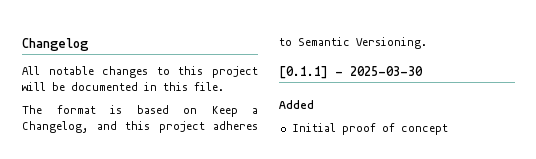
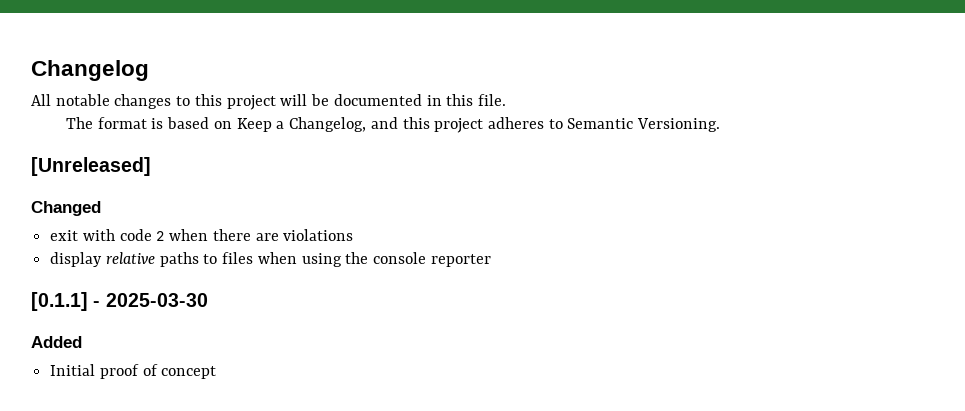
(427, 43) none -> [31,157,151,176] [31,201,101,216] [50,229,354,241] [50,252,491,267] // [Unreleased] // Changed // exit with code 2 when there are violations // display relative paths to files when using the console reporter

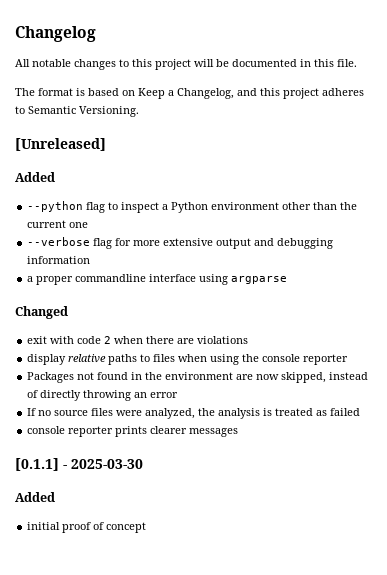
(151, 166) none -> [15,172,55,182] [27,201,358,213] [27,220,89,228] [27,237,334,249] [27,256,91,264] [27,274,288,285] // Added // --python flag to inspect a Python environment other than the current one // --verbose flag for more extensive output and debugging information // a proper commandline interface using argparse
(491, 260) none -> [27,372,369,383] [27,390,179,401] [27,408,361,419] [27,426,239,437] // Packages not found in the environment are now skipped, instead of directly throwing an error // If no source files were analyzed, the analysis is treated as failed // console reporter prints clearer messages
[50,364,96,376] Initial -> [27,522,61,530] initial

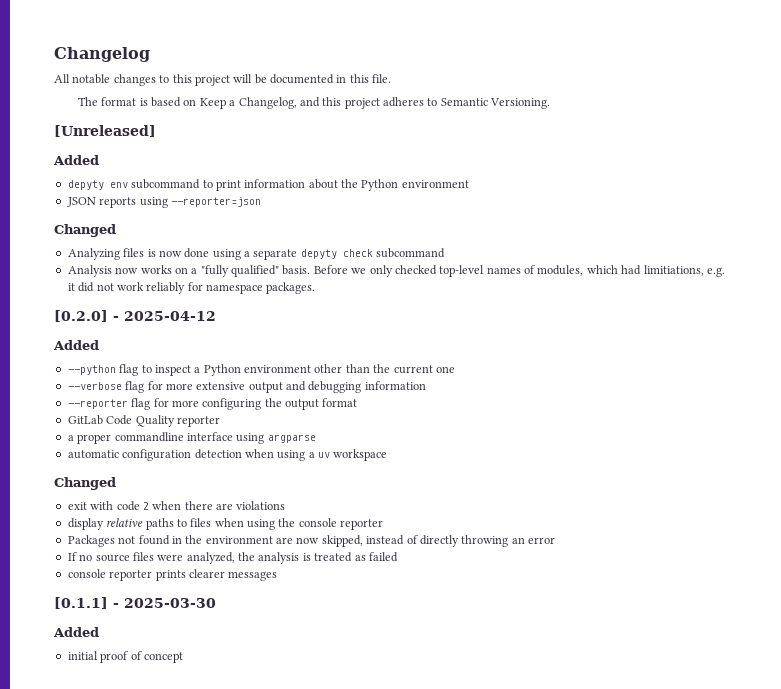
(55, 177) none -> [67,179,469,191] [66,197,261,208] [54,224,116,237] [67,248,446,260] [67,265,725,277] [67,282,316,294] [54,310,216,322] [53,340,99,350] // depyty env subcommand to print information about the Python environment // JSON reports using --reporter=json // Changed // Analyzing files is now done using a separate depyty check subcommand // Analysis now works on a "fully qualified" basis. Before we only checked top-level names of modules, which had limitiations, e.g. it did not work reliably for namespace packages. // [0.2.0] - 2025-04-12 // Added
(91, 260) none -> [67,398,358,410] [67,415,220,427] // --reporter flag for more configuring the output format // GitLab Code Quality reporter
(288, 280) none -> [67,449,388,461] // automatic configuration detection when using a uv workspace

